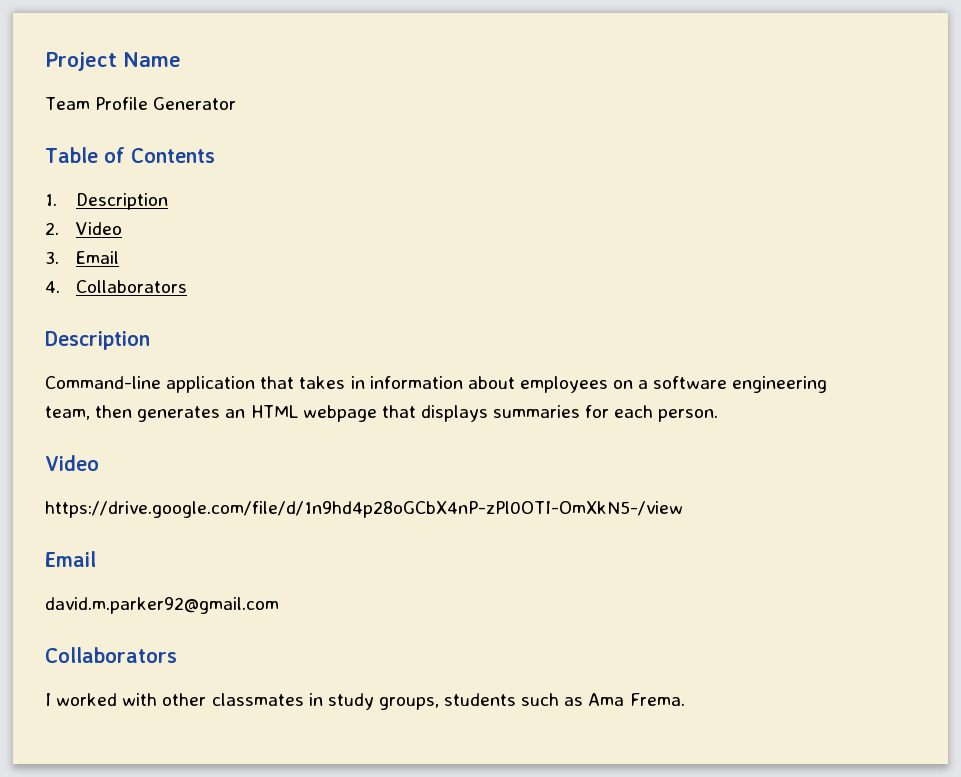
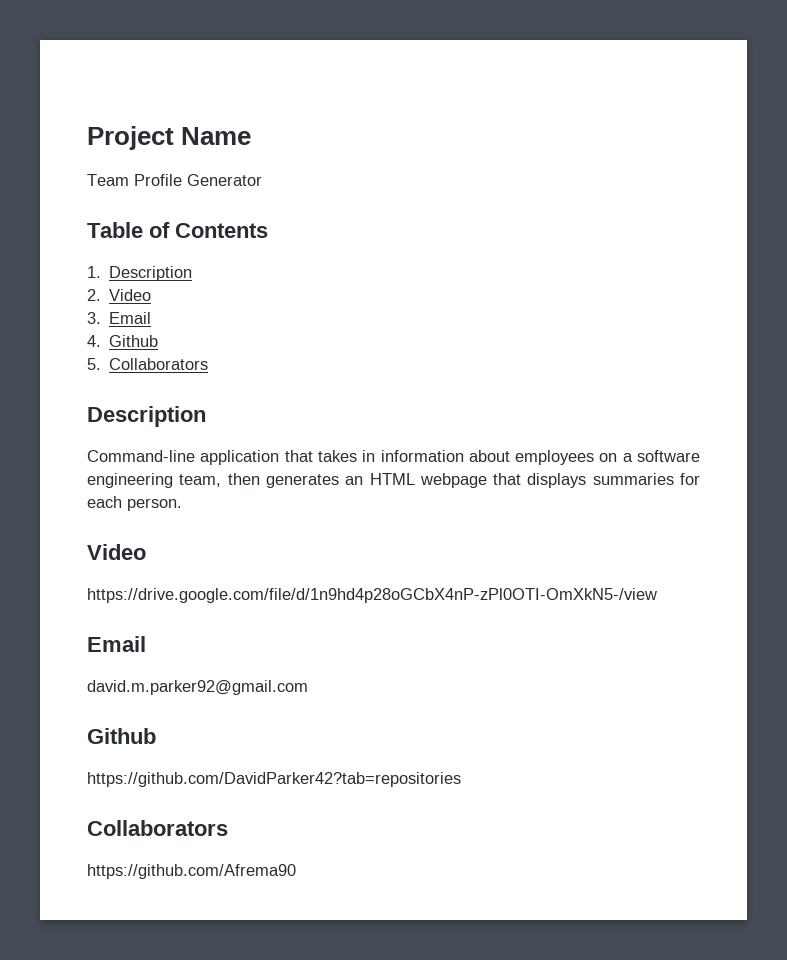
(60, 287) none -> [109,335,159,347] [87,358,101,370] Github // 5.
[45,647,177,663] [45,693,685,710] // Collaborators // I worked with other classmates in study groups, students such as Ama Frema. -> [87,728,156,744] [87,772,461,787] [87,820,228,836] [87,864,296,879] // Github // https://github.com/DavidParker42?tab=repositories // Collaborators // https://github.com/Afrema90

